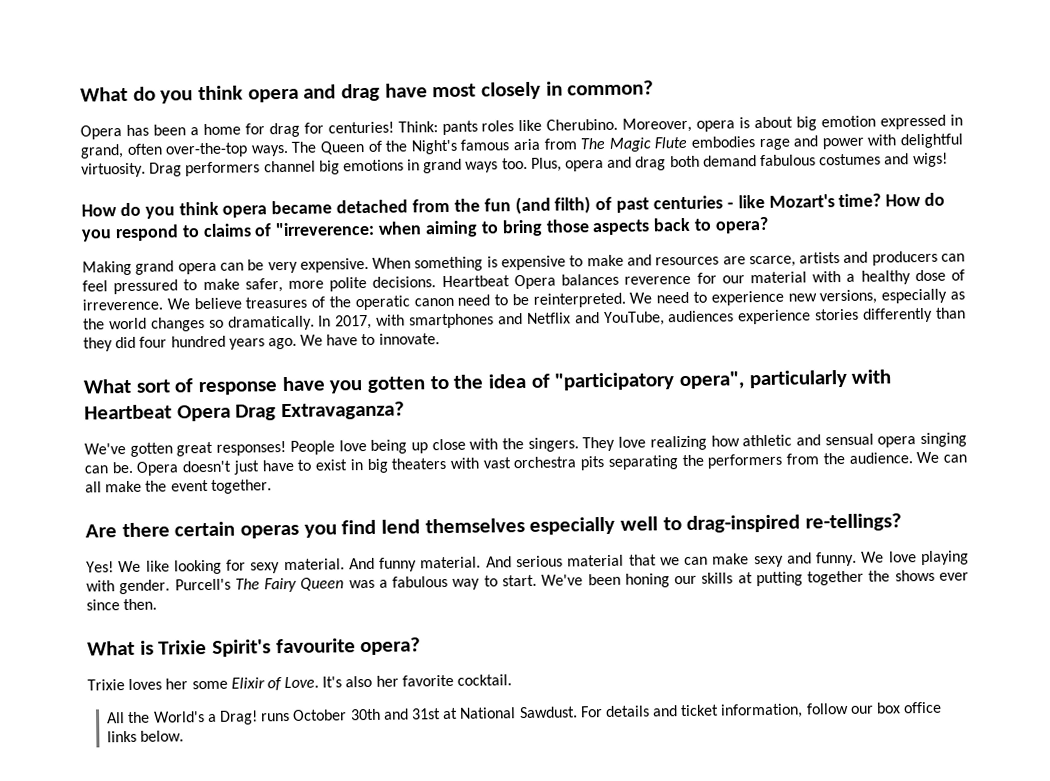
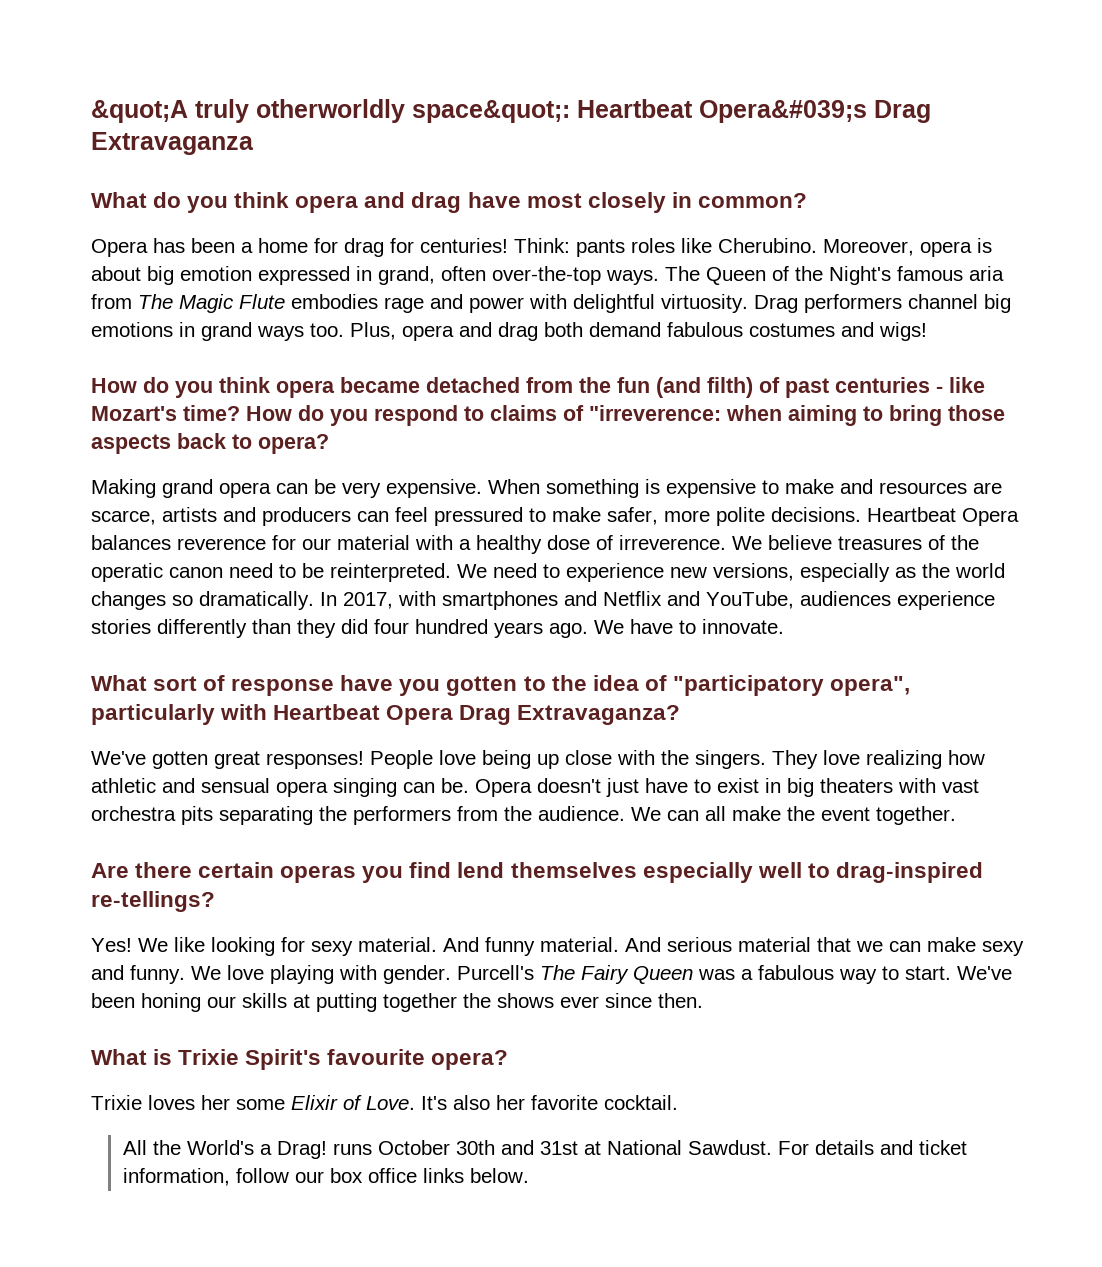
(80, 94) none -> [91,99,931,123] [91,132,254,155] &quot;A truly otherworldly space&quot;: Heartbeat Opera&#039;s Drag Extravaganza //

